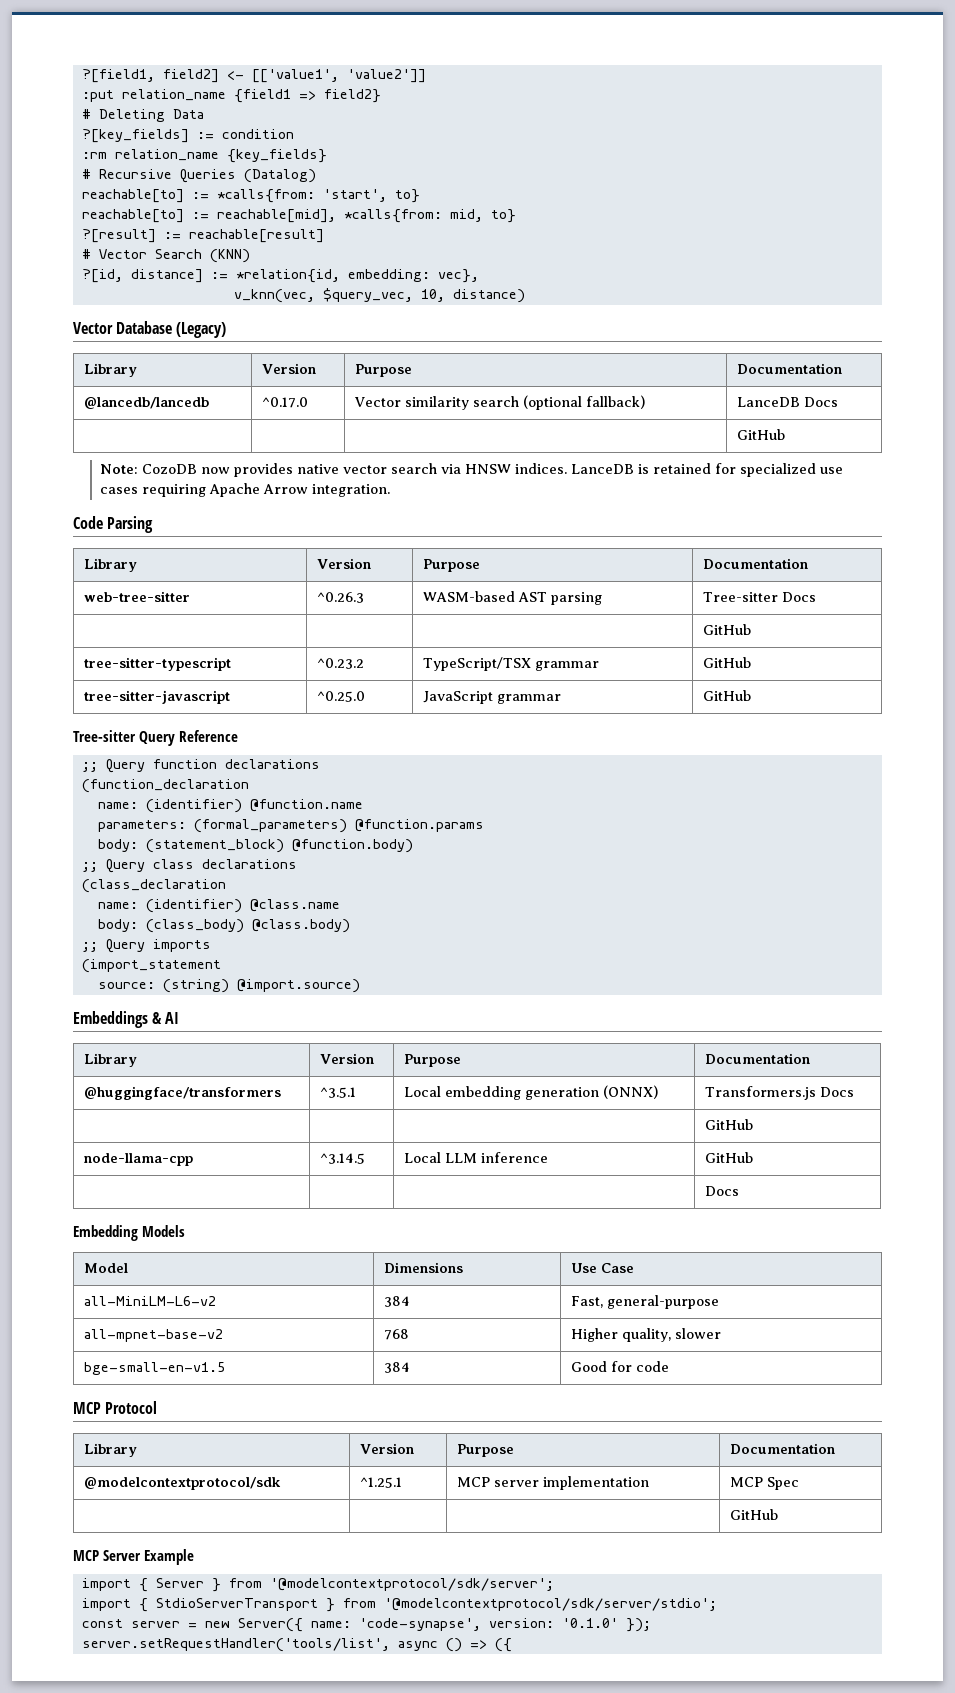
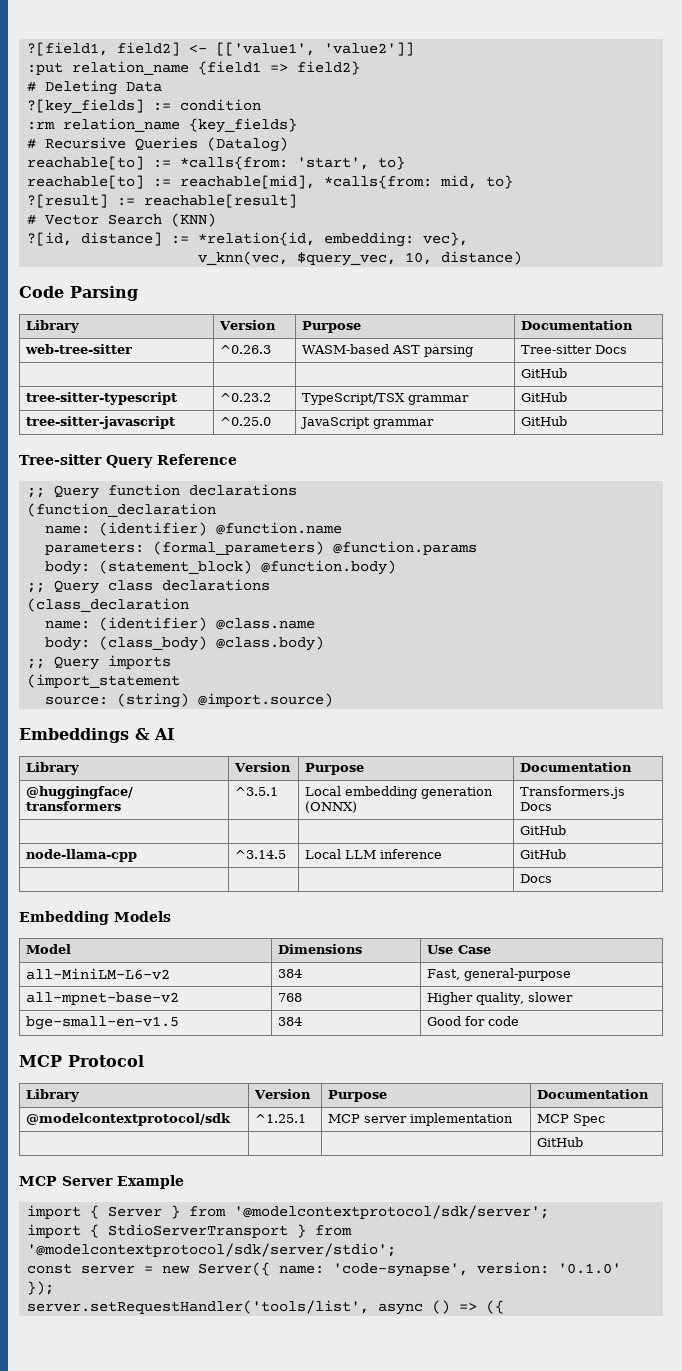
[73,321,227,338] [84,363,138,377] [262,363,317,374] [355,364,413,377] [737,363,843,374] [84,397,210,409] [262,397,309,408] [354,395,646,410] [737,397,839,407] [737,429,786,440] [100,463,844,477] [100,483,391,497] // Vector Database (Legacy) // Library | Version | Purpose | Documentation // @lancedb/lancedb | ^0.17.0 | Vector similarity search (optional fallback) | LanceDB Docs // | | | GitHub // Note: CozoDB now provides native vector search via HNSW indices. LanceDB is retained for specialized use cases requiring Apache Arrow integration. -> (522, 258) none

